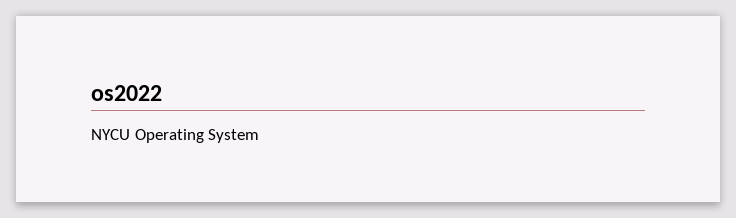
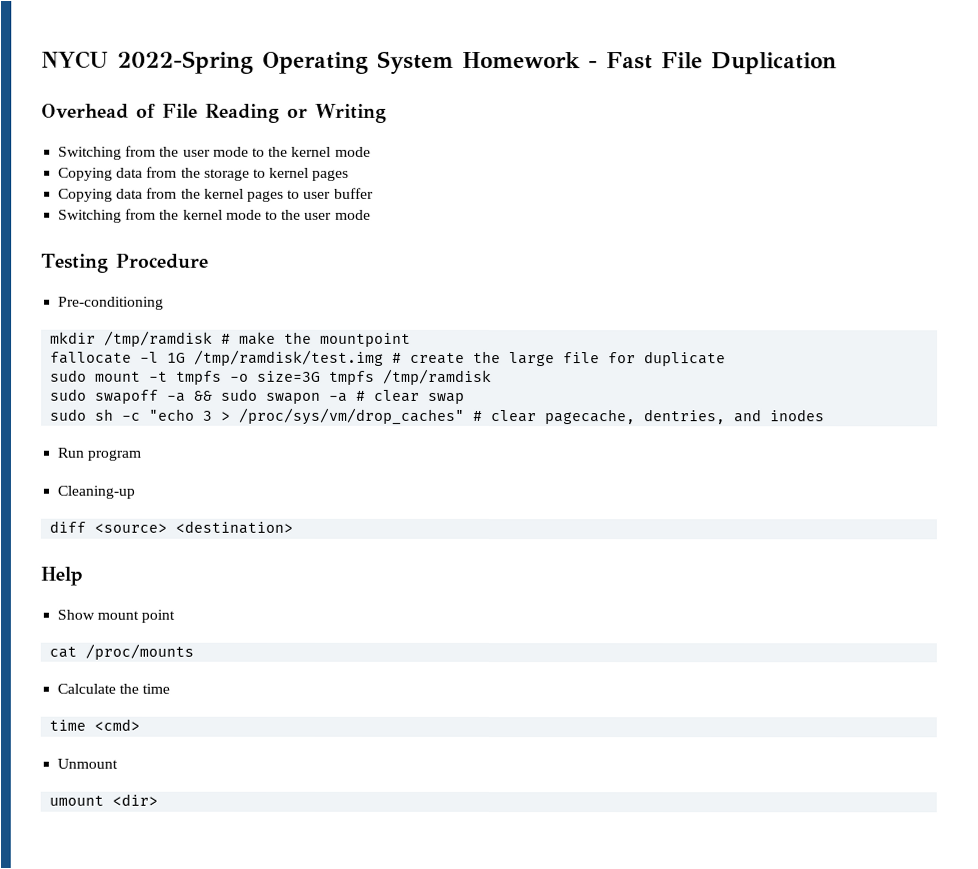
[91,85,162,101] [91,129,260,143] os2022 // NYCU Operating System -> [41,50,837,75] [41,103,387,123] [58,145,371,160] [58,166,350,181] [58,187,374,202] [58,208,371,223] [41,253,209,273] [58,296,165,310] [50,330,412,347] [50,349,727,367] [50,368,493,386] [50,388,466,404] [50,407,826,425] [57,447,142,461] [57,485,136,499] [49,520,294,534] [40,566,83,586] [57,609,176,623] [49,643,195,660] [57,683,171,694] [49,718,141,731] [57,758,119,769] [49,793,159,806] NYCU 2022-Spring Operating System Homework - Fast File Duplication // Overhead of File Reading or Writing // Switching from the user mode to the kernel mode // Copying data from the storage to kernel pages // Copying data from the kernel pages to user buffer // Switching from the kernel mode to the user mode // Testing Procedure // Pre-conditioning // mkdir /tmp/ramdisk # make the mountpoint // fallocate -l 1G /tmp/ramdisk/test.img # create the large file for duplicate // sudo mount -t tmpfs -o size=3G tmpfs /tmp/ramdisk // sudo swapoff -a && sudo swapon -a # clear swap // sudo sh -c "echo 3 > /proc/sys/vm/drop_caches" # clear pagecache, dentries, and inodes // Run program // Cleaning-up // diff <source> <destination> // Help // Show mount point // cat /proc/mounts // Calculate the time // time <cmd> // Unmount // umount <dir>

